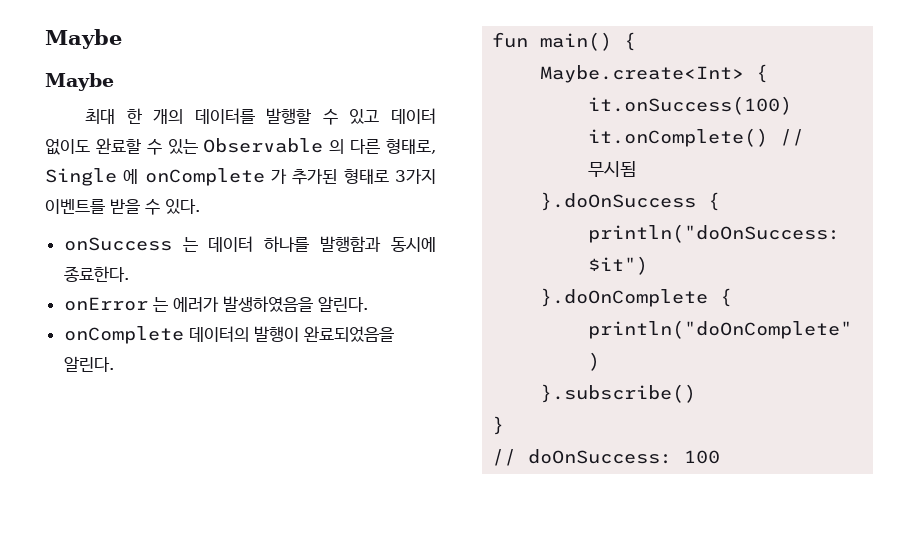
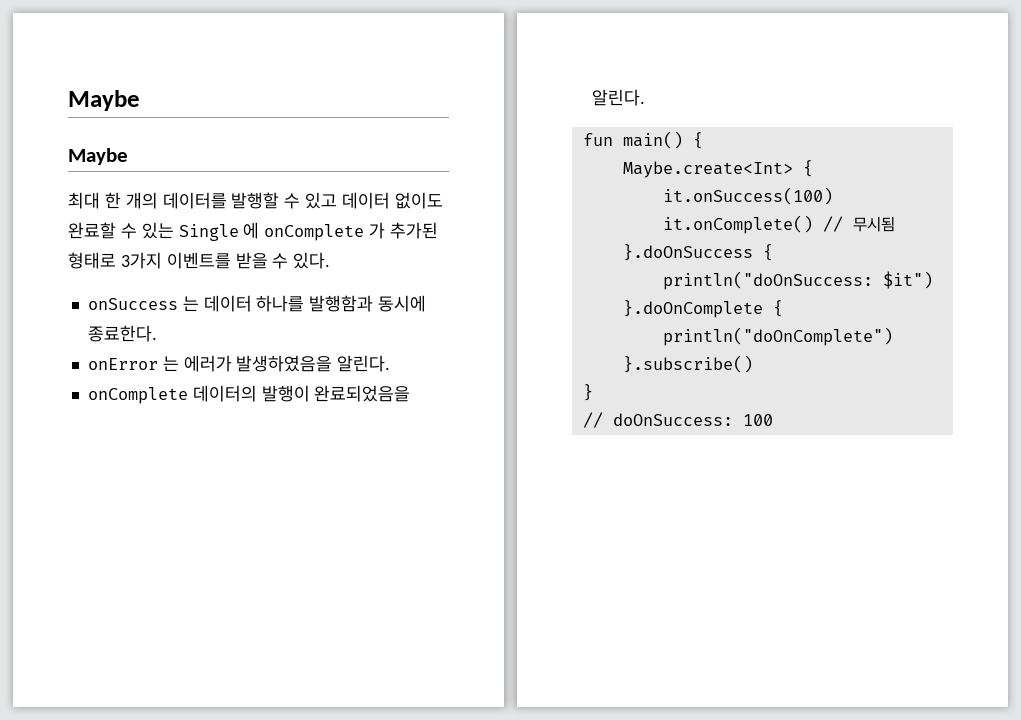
[203,138,436,154] Observable 의 다른 형태로, -> (174, 230) none

